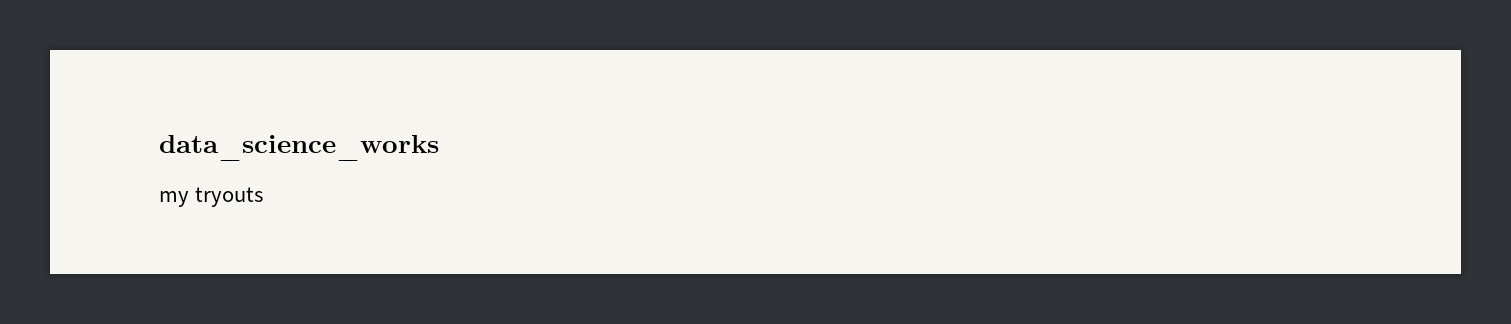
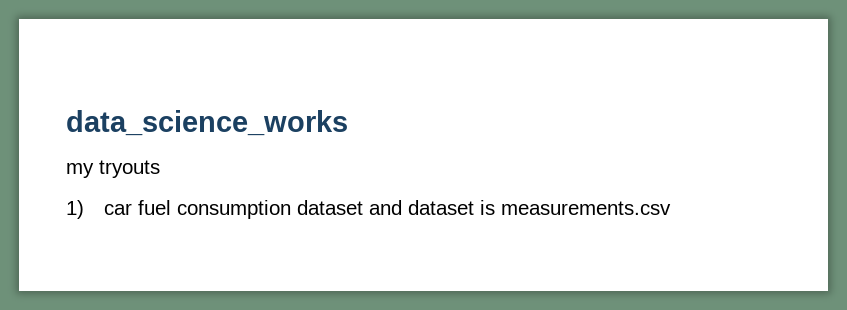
(264, 197) none -> [66,200,671,219] // 1) car fuel consumption dataset and dataset is measurements.csv

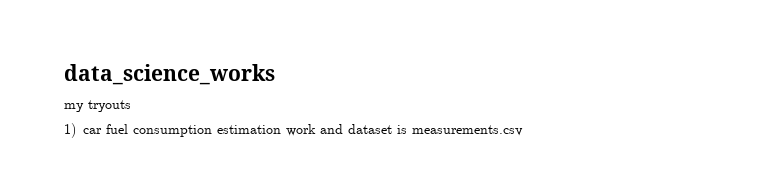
[296,200,363,215] dataset -> [217,124,316,136] estimation work

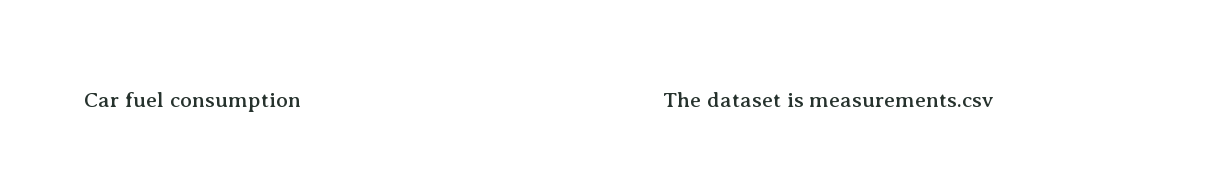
[64,64,275,85] [64,100,131,112] [64,123,102,138] data_science_works // my tryouts // 1) car -> [84,93,119,107] Car
[217,124,343,136] estimation work and -> [663,92,701,107] // The

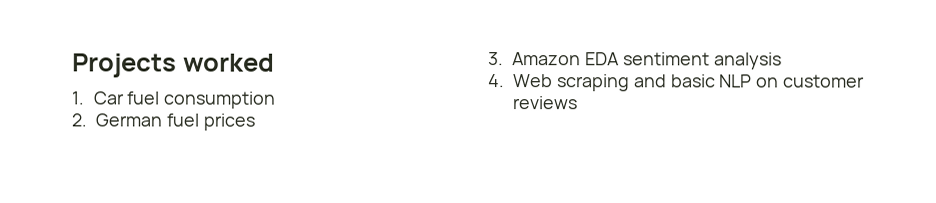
(84, 100) none -> [72,53,275,78] [71,91,85,105] Projects worked // 1.
[663,92,995,107] The dataset is measurements.csv -> [71,113,255,131] [488,52,782,70] [488,74,866,92] [512,96,578,110] 2. German fuel prices // 3. Amazon EDA sentiment analysis // 4. Web scraping and basic NLP on customer reviews

